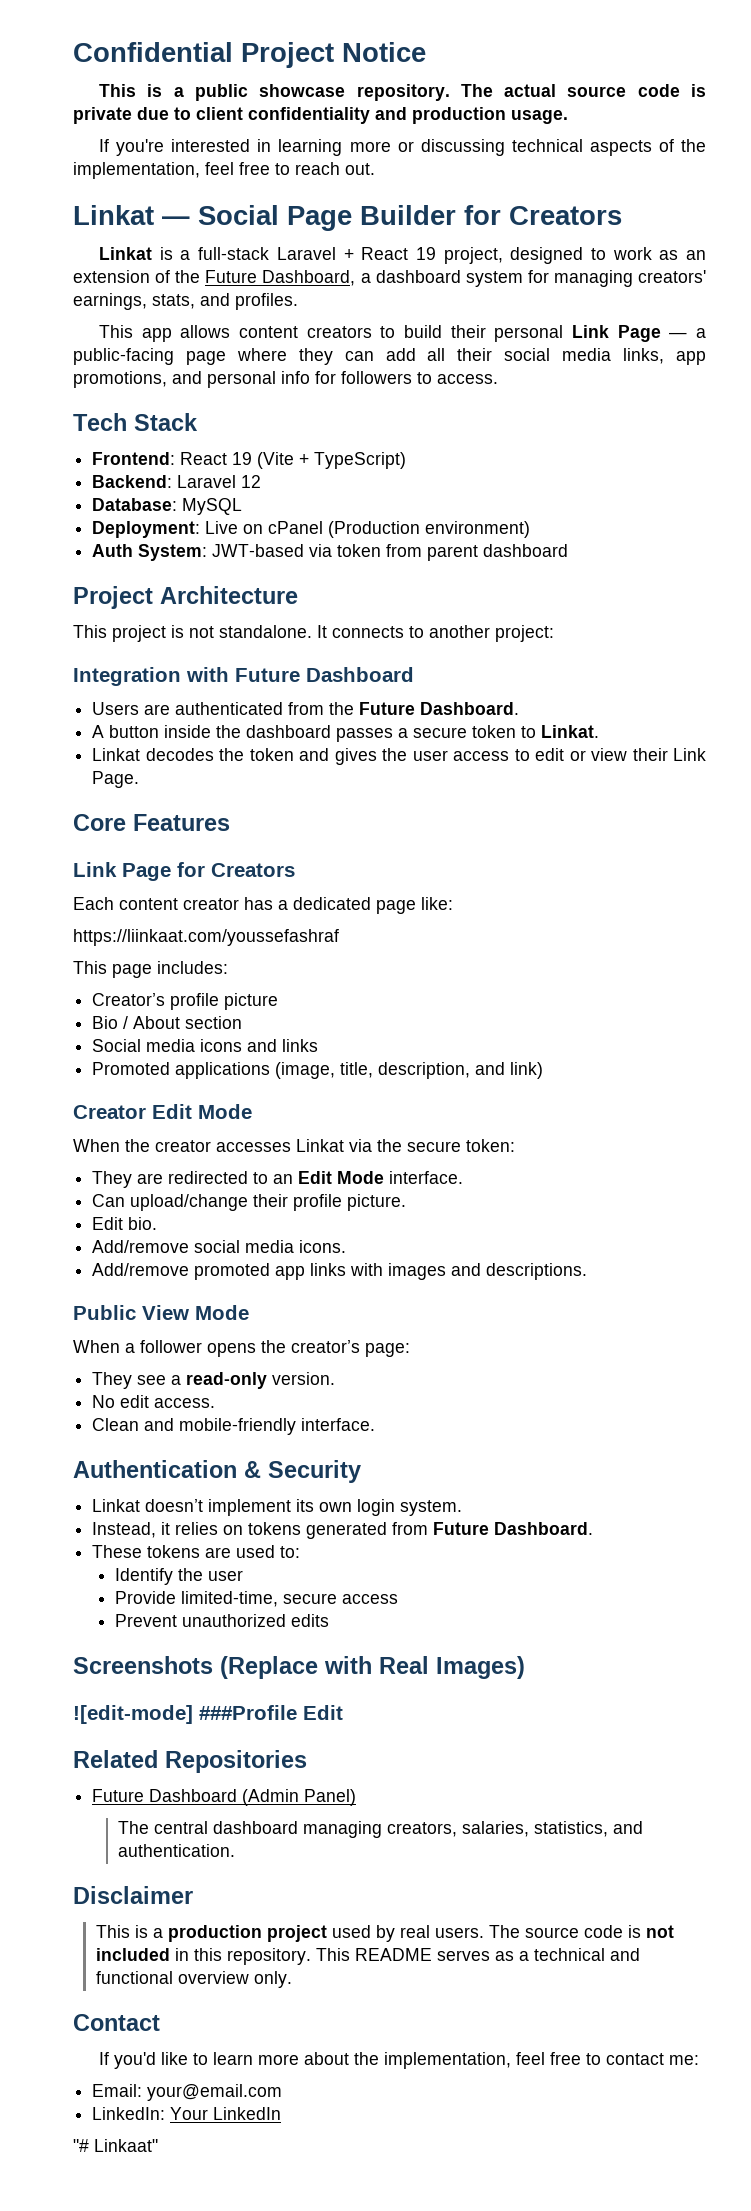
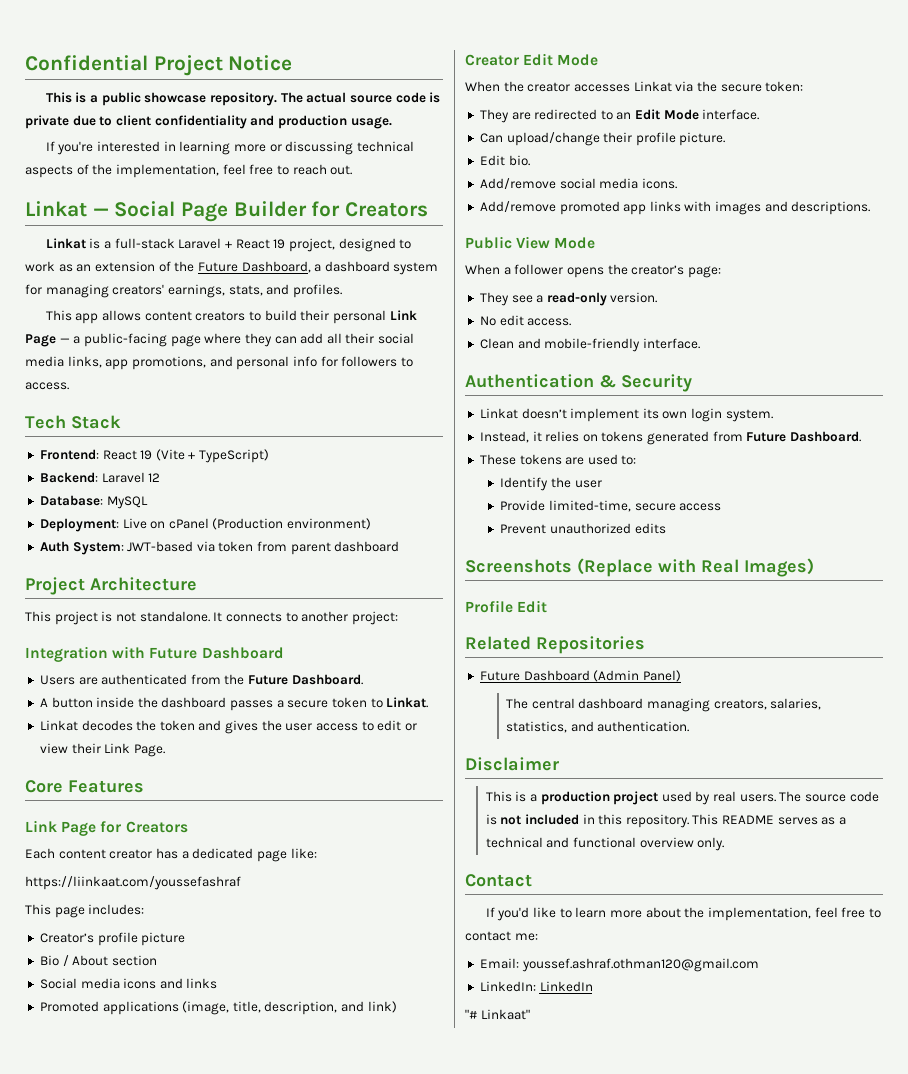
[73,1705,297,1724] ![edit-mode] ###Profile -> [465,600,513,613] Profile
[147,2084,283,2101] your@email.com -> [521,958,759,972] youssef.ashraf.othman120@gmail.com
[170,2107,209,2120] Your -> (536, 986) none

